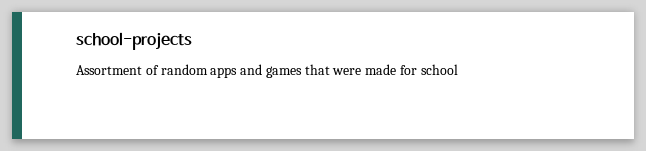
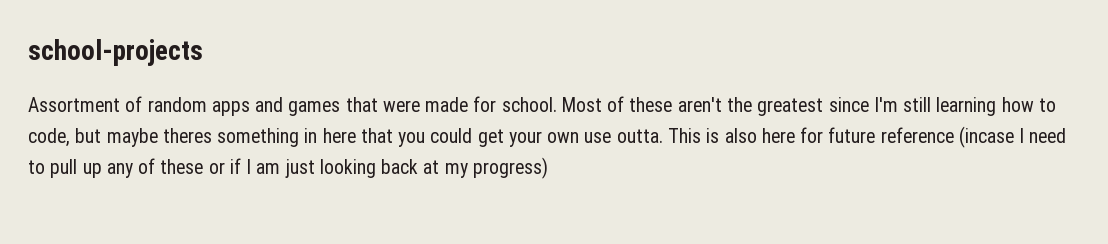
[420,64,458,75] school -> [501,96,1056,116] [28,126,1067,148] [28,157,548,179] school. Most of these aren't the greatest since I'm still learning how to code, but maybe theres something in here that you could get your own use outta. This is also here for future reference (incase I need to pull up any of these or if I am just looking back at my progress)

